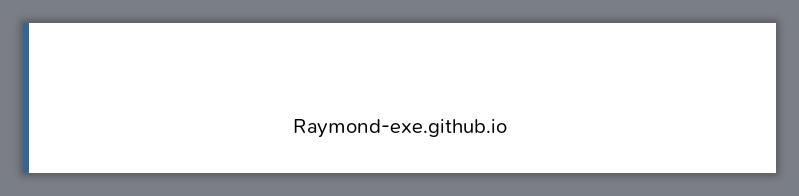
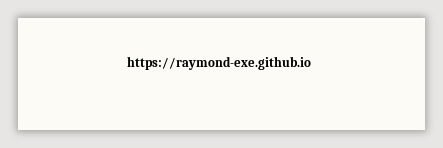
[292,119,507,138] Raymond-exe.github.io -> [127,56,311,70] https://raymond-exe.github.io

